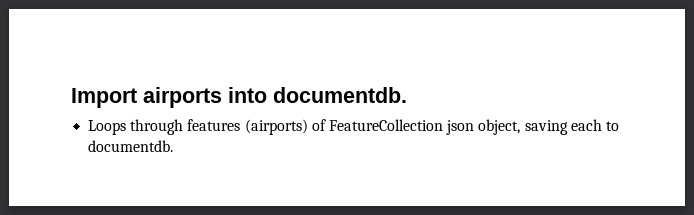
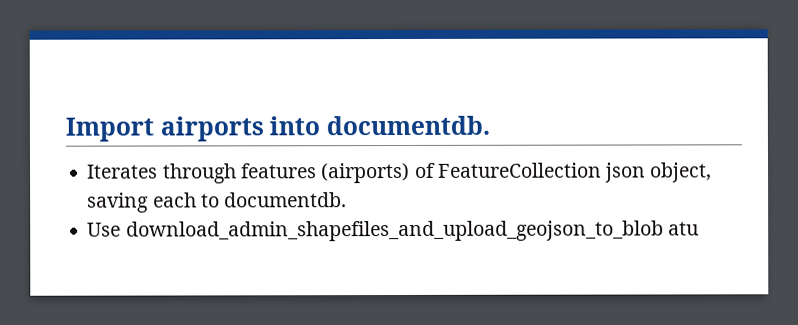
[88,120,127,135] Loops -> [87,164,159,179] Iterates
(174, 146) none -> [87,220,699,242] // Use download_admin_shapefiles_and_upload_geojson_to_blob atu

